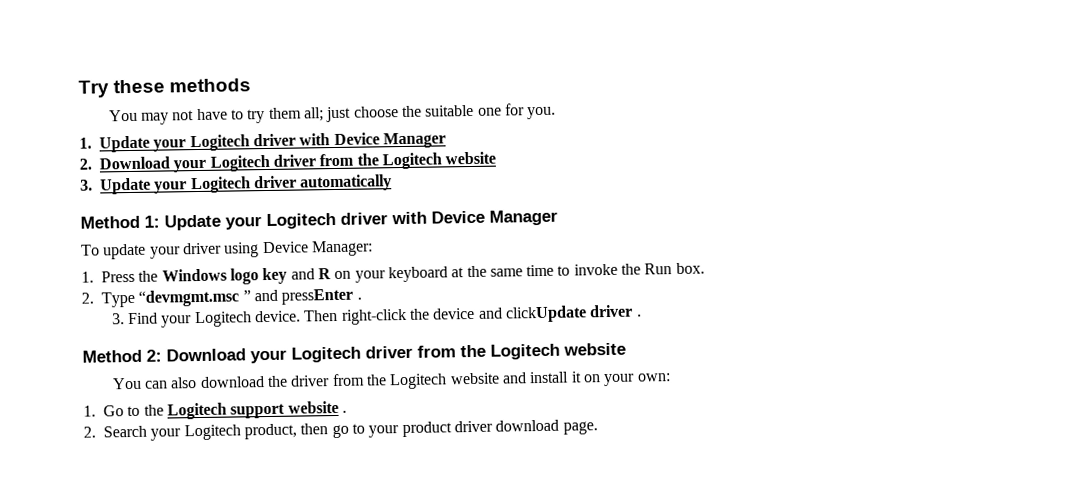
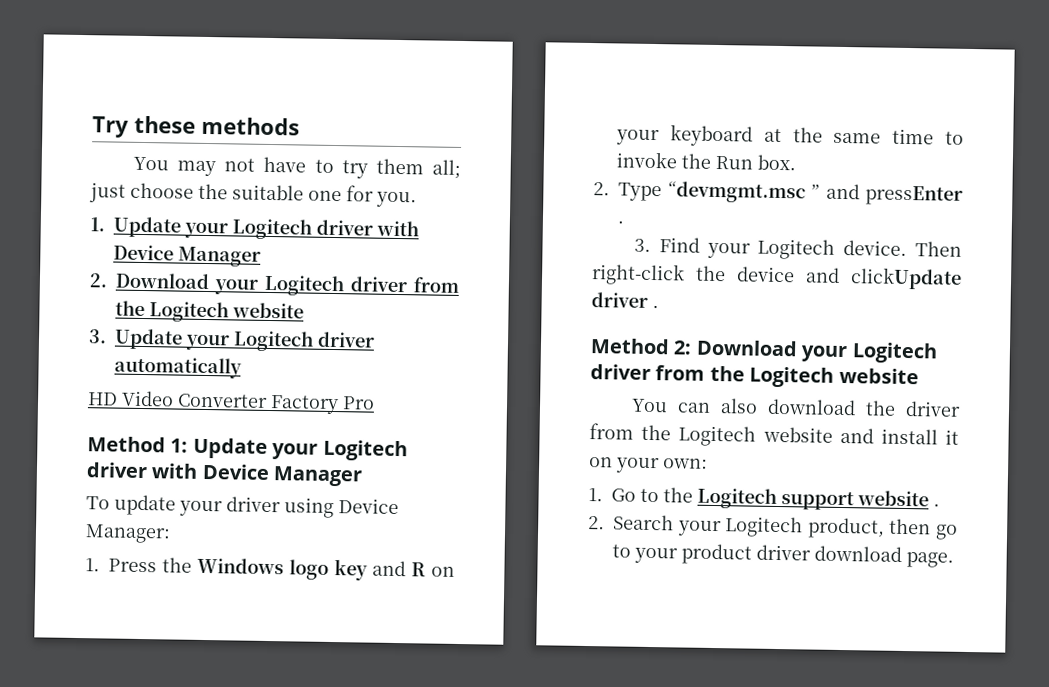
(393, 183) none -> [87,390,375,415] // HD Video Converter Factory Pro

